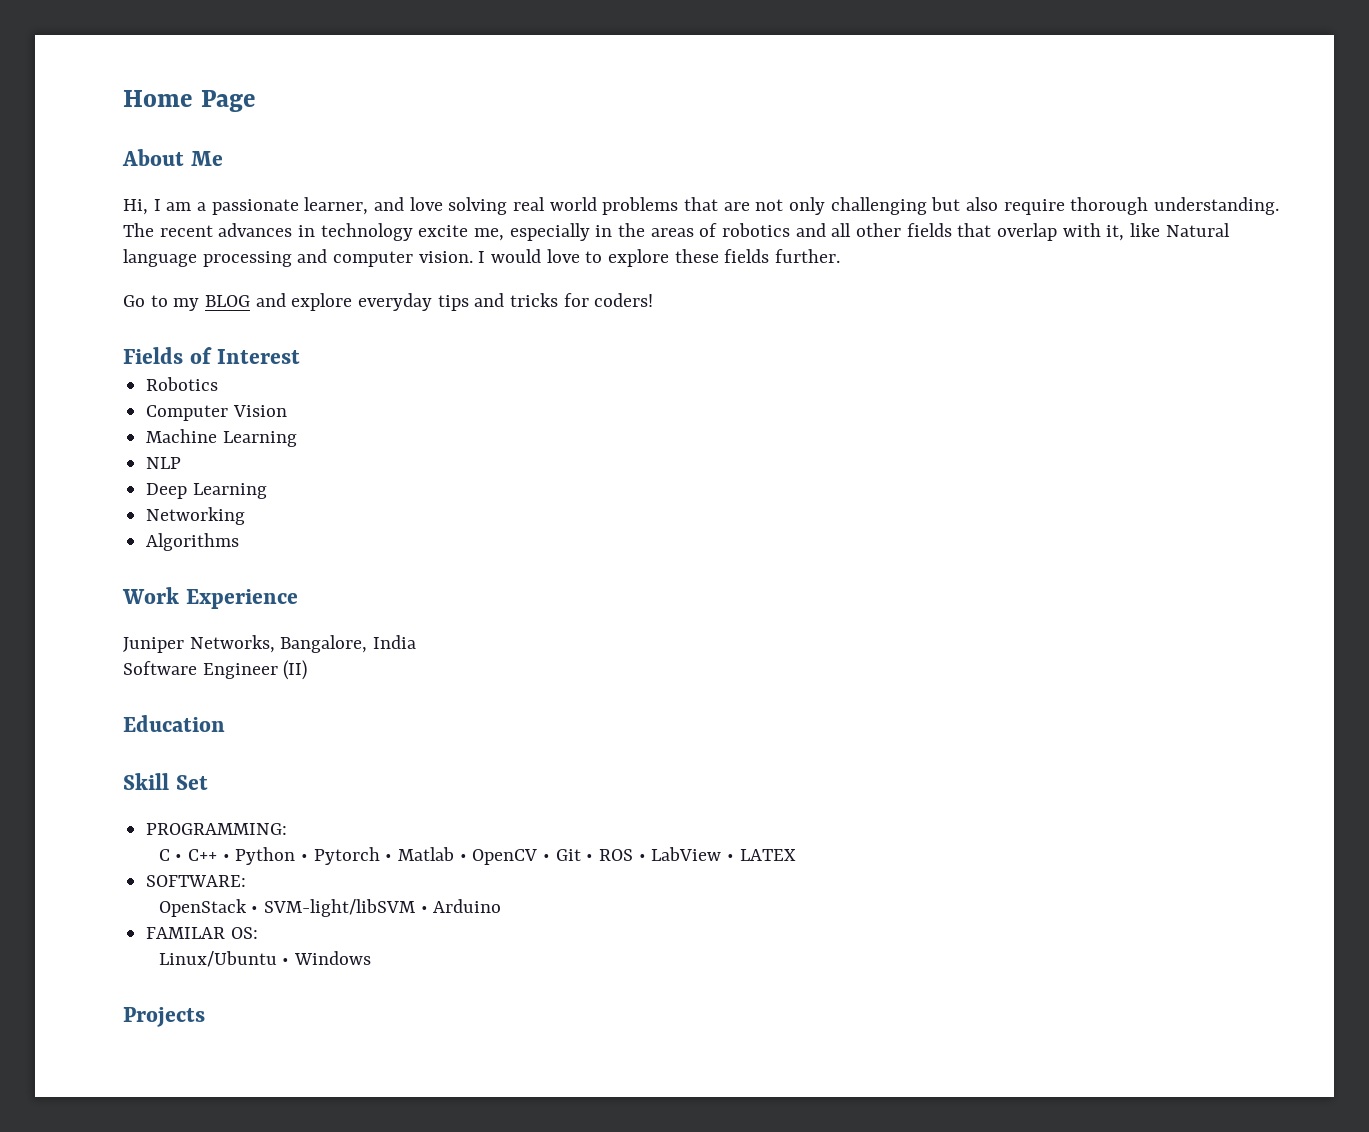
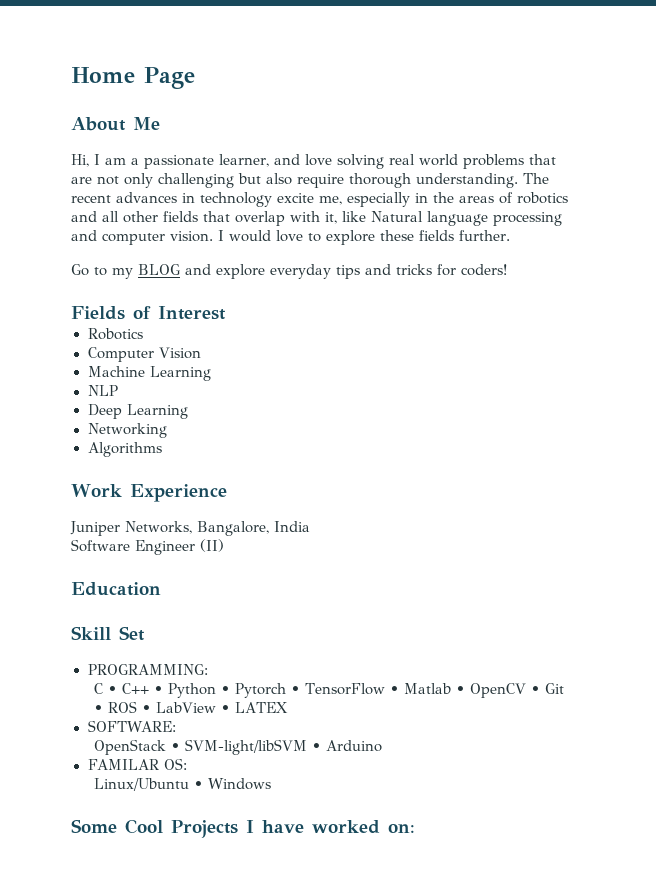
(393, 857) none -> [305,683,400,695] TensorFlow •
[123,1007,205,1027] Projects -> [71,819,415,838] Some Cool Projects I have worked on:

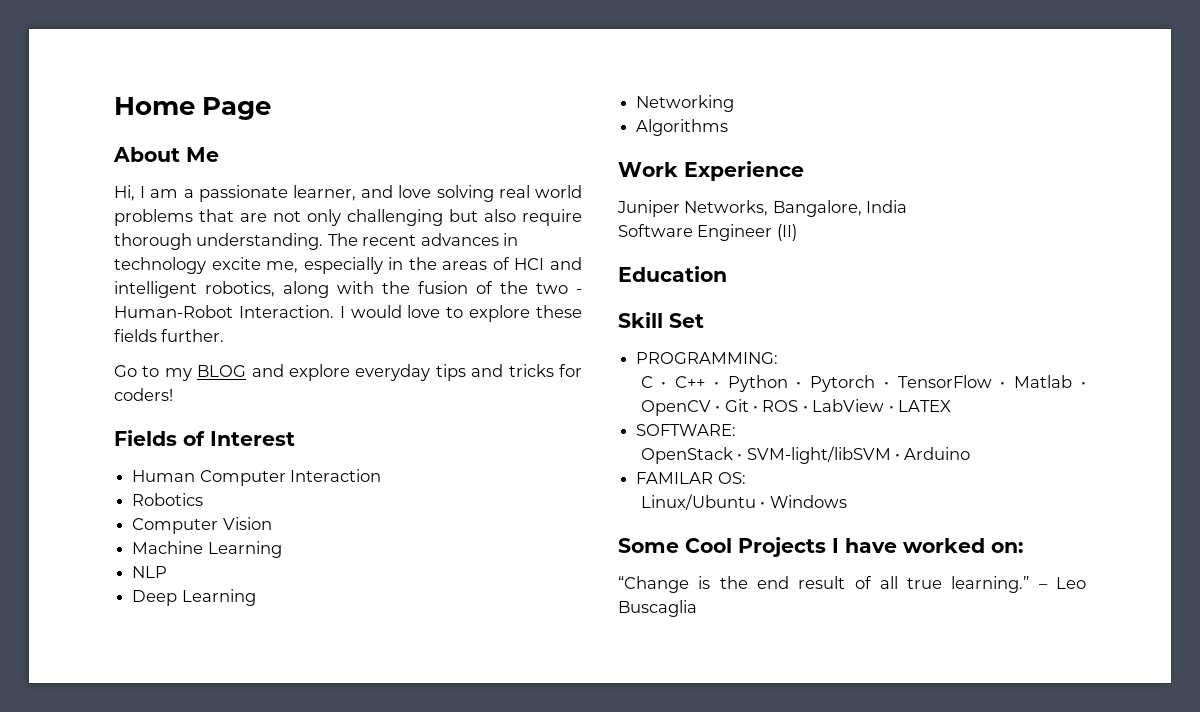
[517,192,568,204] [71,211,562,226] [71,230,213,245] robotics and all other fields that overlap with it, like Natural language processing and computer vision. -> [514,257,582,270] [114,281,582,298] [114,305,334,318] HCI and intelligent robotics, along with the fusion of the two - Human-Robot Interaction.
(226, 313) none -> [132,469,382,486] // Human Computer Interaction
(415, 828) none -> [618,576,1086,593] [618,600,697,617] // “Change is the end result of all true learning.” – Leo Buscaglia

